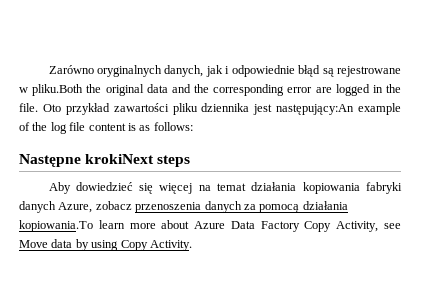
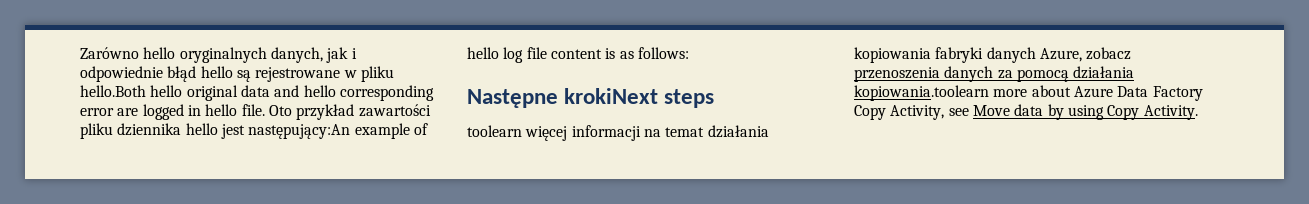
(94, 69) none -> [143,47,176,59] hello
(321, 71) none -> [200,66,233,78] hello
[32,84,102,96] pliku.Both the -> [360,66,394,82] [80,85,183,97] pliku hello.Both hello
[194,84,209,93] the -> [303,85,336,97] hello
[386,84,402,93] the -> [205,104,238,116] hello
(250, 107) none -> [185,123,218,135] hello
[32,122,48,131] the -> [467,47,499,59] hello
[48,182,193,194] Aby dowiedzieć się więcej -> [467,125,641,141] toolearn więcej informacji
[19,220,125,232] kopiowania.To learn -> [854,85,989,101] kopiowania.toolearn

